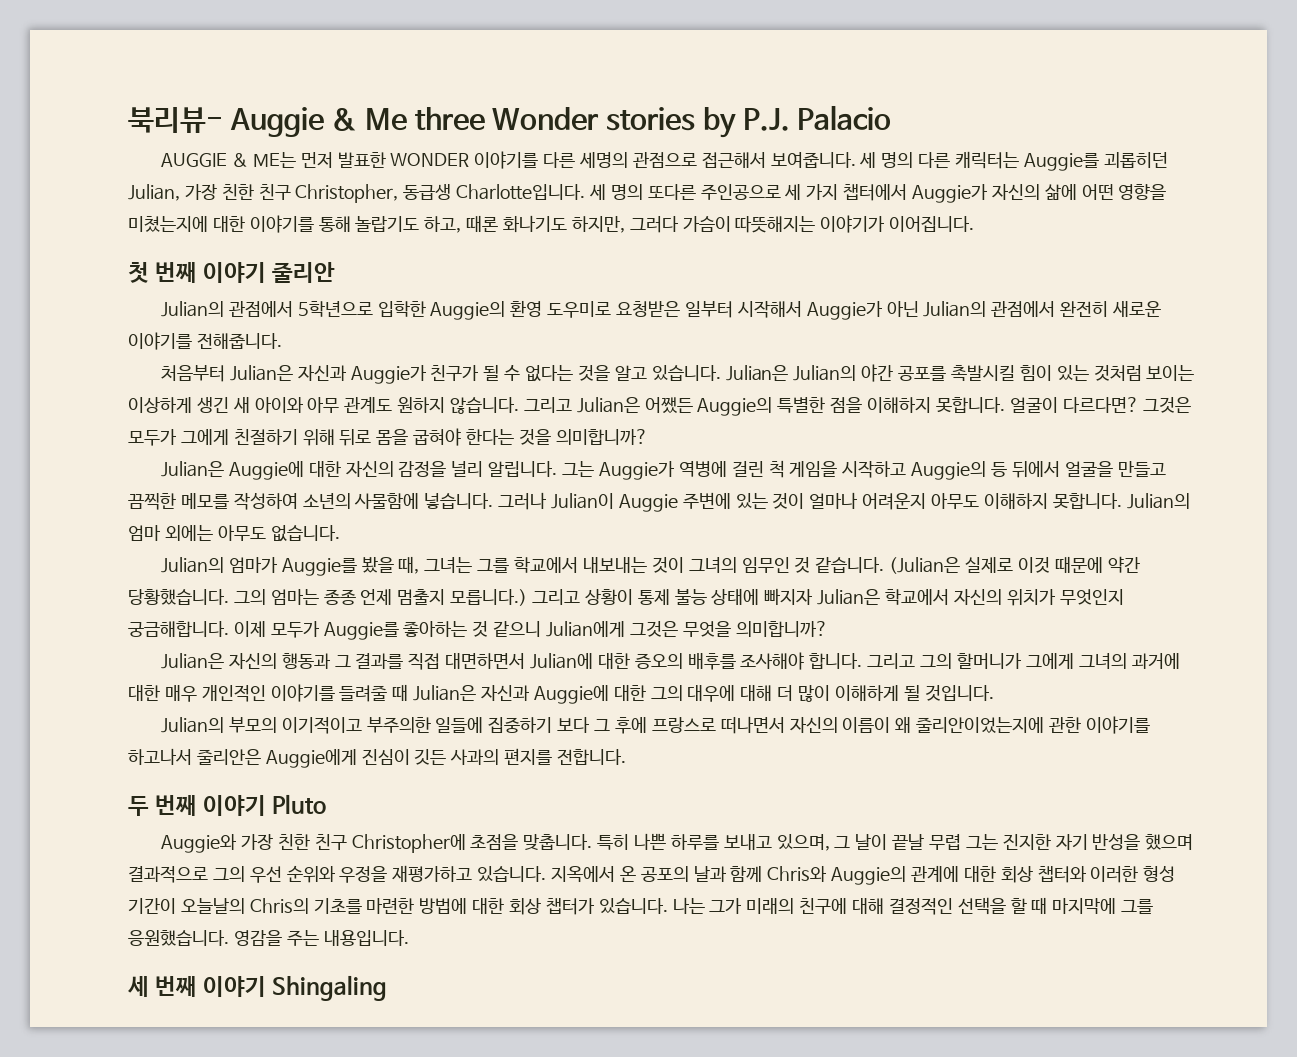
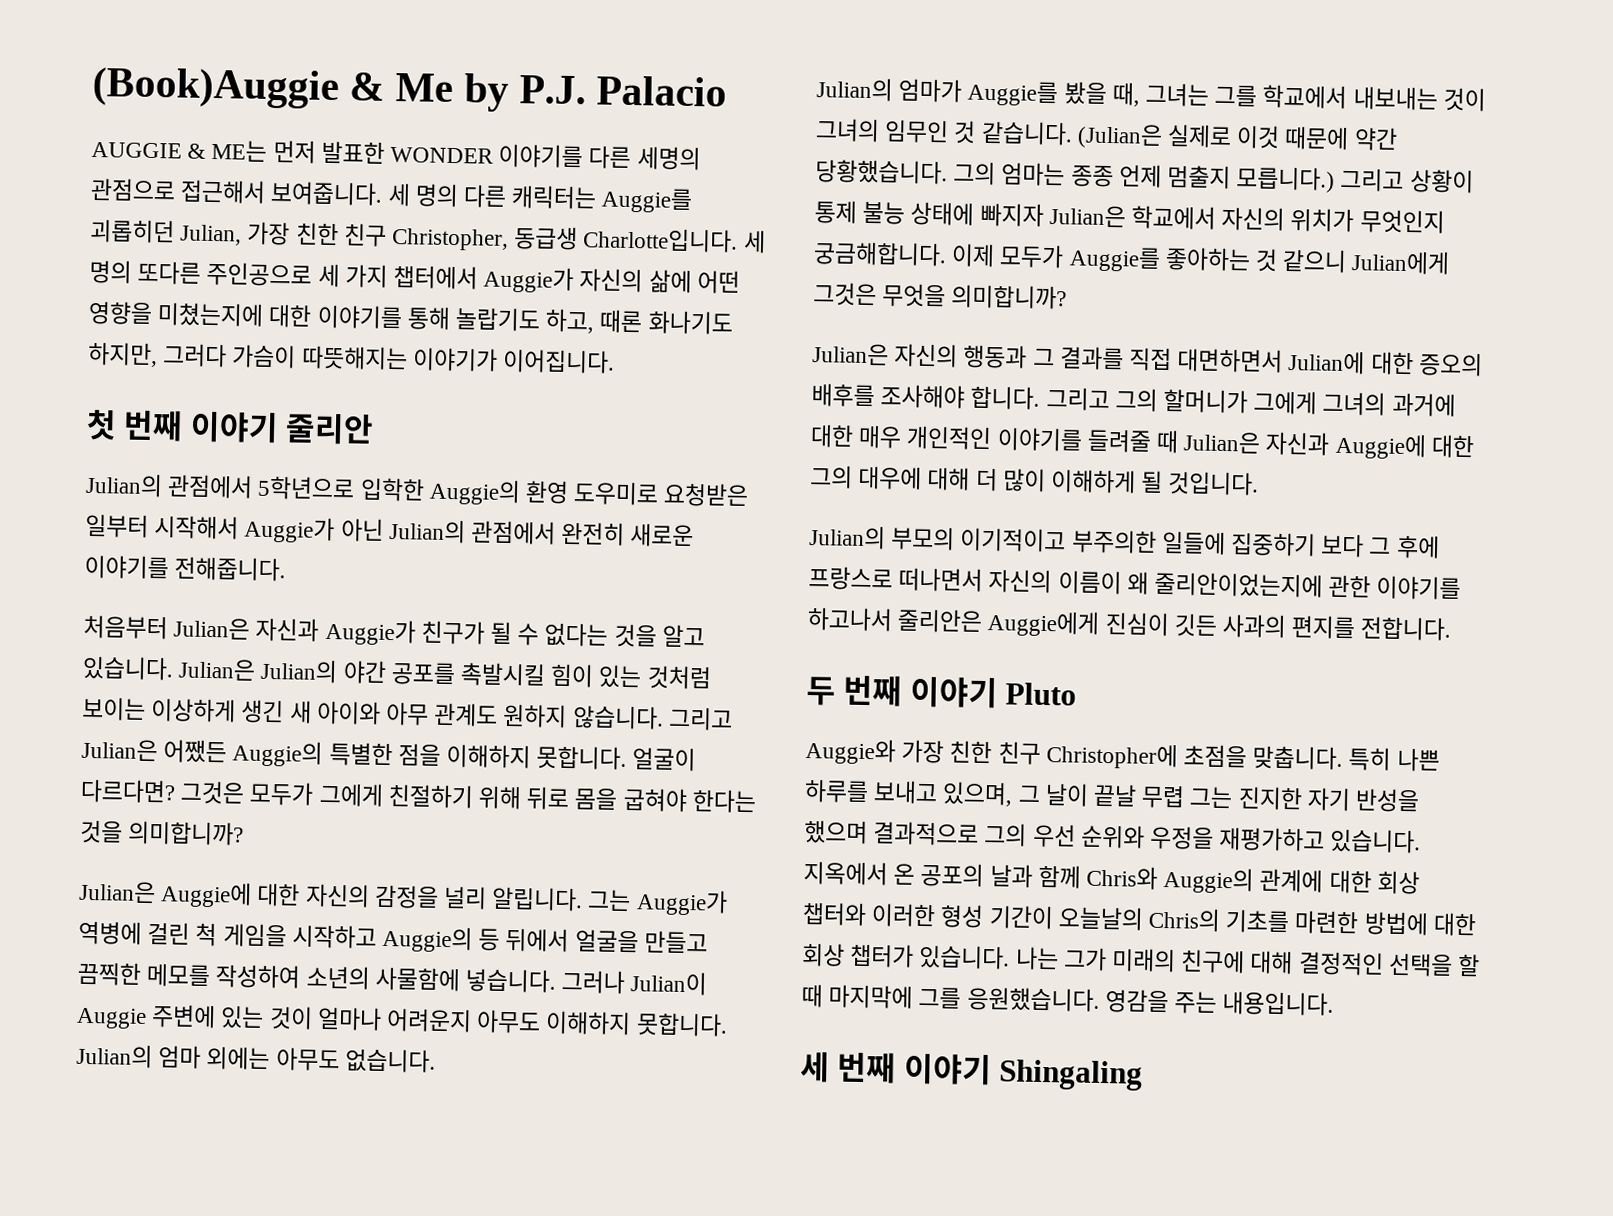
[128,107,696,137] 북리뷰- Auggie & Me three Wonder stories -> [92,66,454,110] (Book)Auggie & Me

